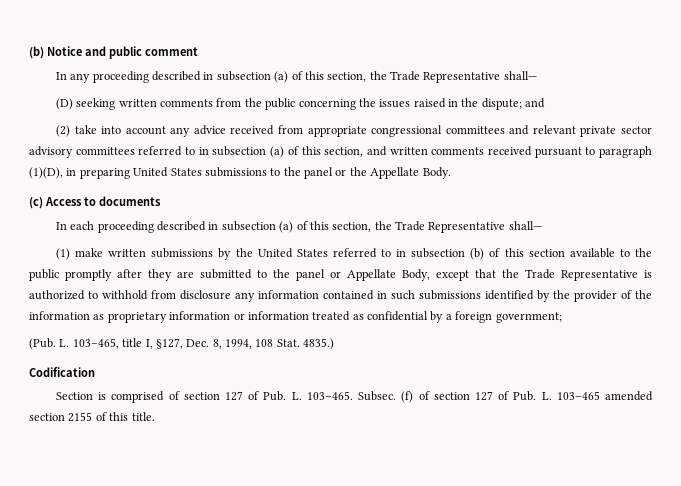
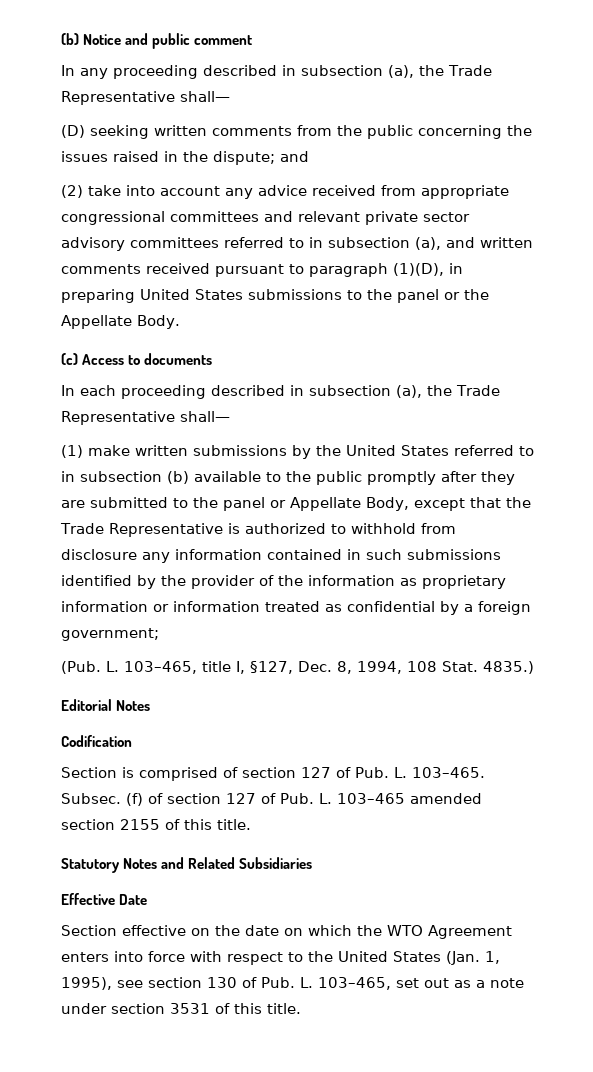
[274,71,367,83] (a) of this section, -> [388,65,414,78] (a),
[270,146,364,158] (a) of this section, -> [415,237,441,250] (a),
[279,221,372,233] (a) of this section, -> [396,385,422,398] (a),
[489,248,565,257] of this section -> (189, 477) none
(335, 344) none -> [61,699,151,711] // Editorial Notes
(155, 416) none -> [61,857,313,873] [61,893,148,905] [61,925,512,939] [61,951,500,965] [61,977,524,990] [61,1003,301,1014] // Statutory Notes and Related Subsidiaries // Effective Date // Section effective on the date on which the WTO Agreement enters into force with respect to the United States (Jan. 1, 1995), see section 130 of Pub. L. 103–465, set out as a note under section 3531 of this title.

